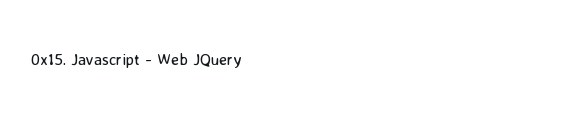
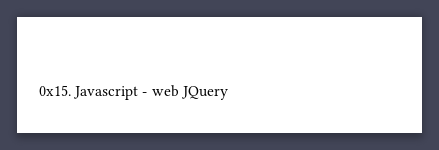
[157,53,188,65] Web -> [151,85,179,97] web

